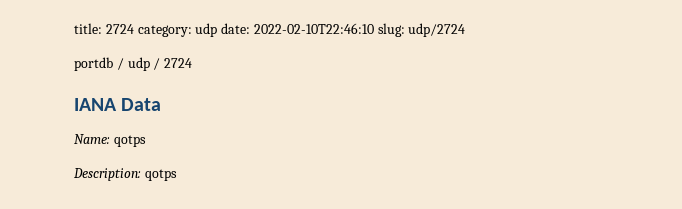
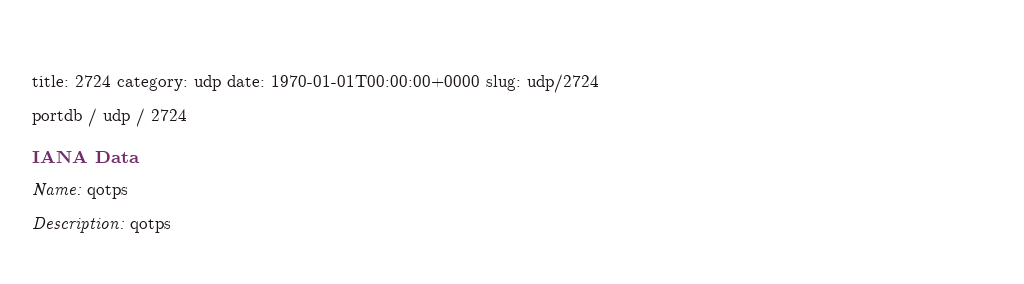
[253,23,374,34] 2022-02-10T22:46:10 -> [271,75,480,87] 1970-01-01T00:00:00+0000

